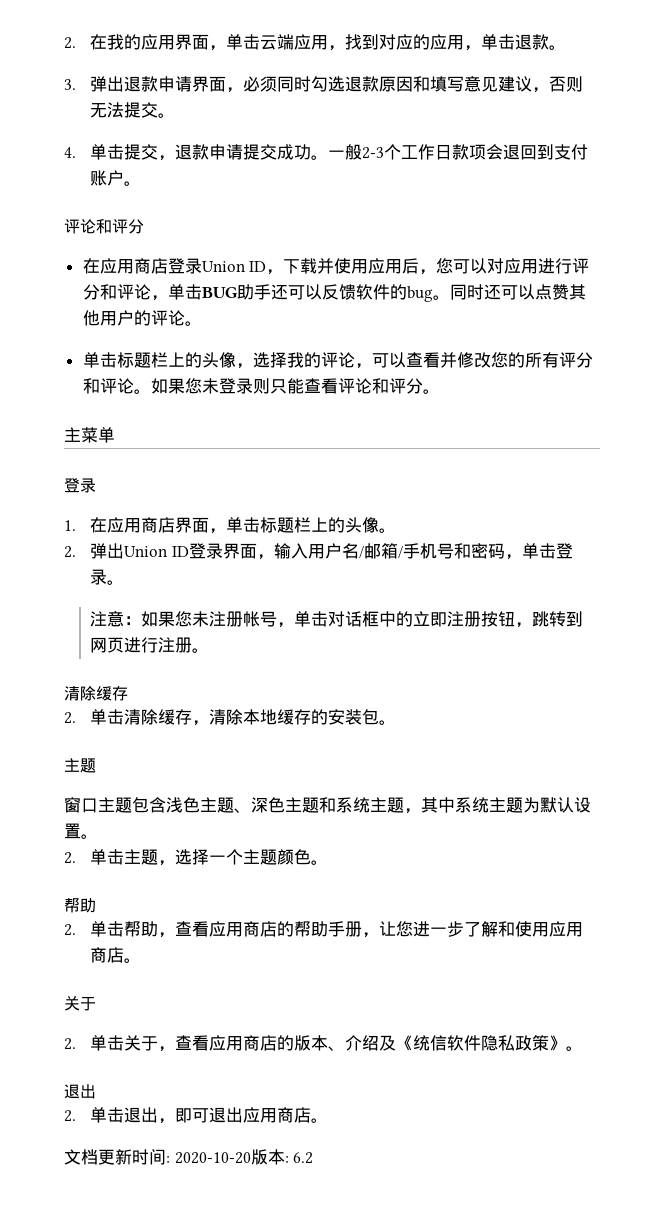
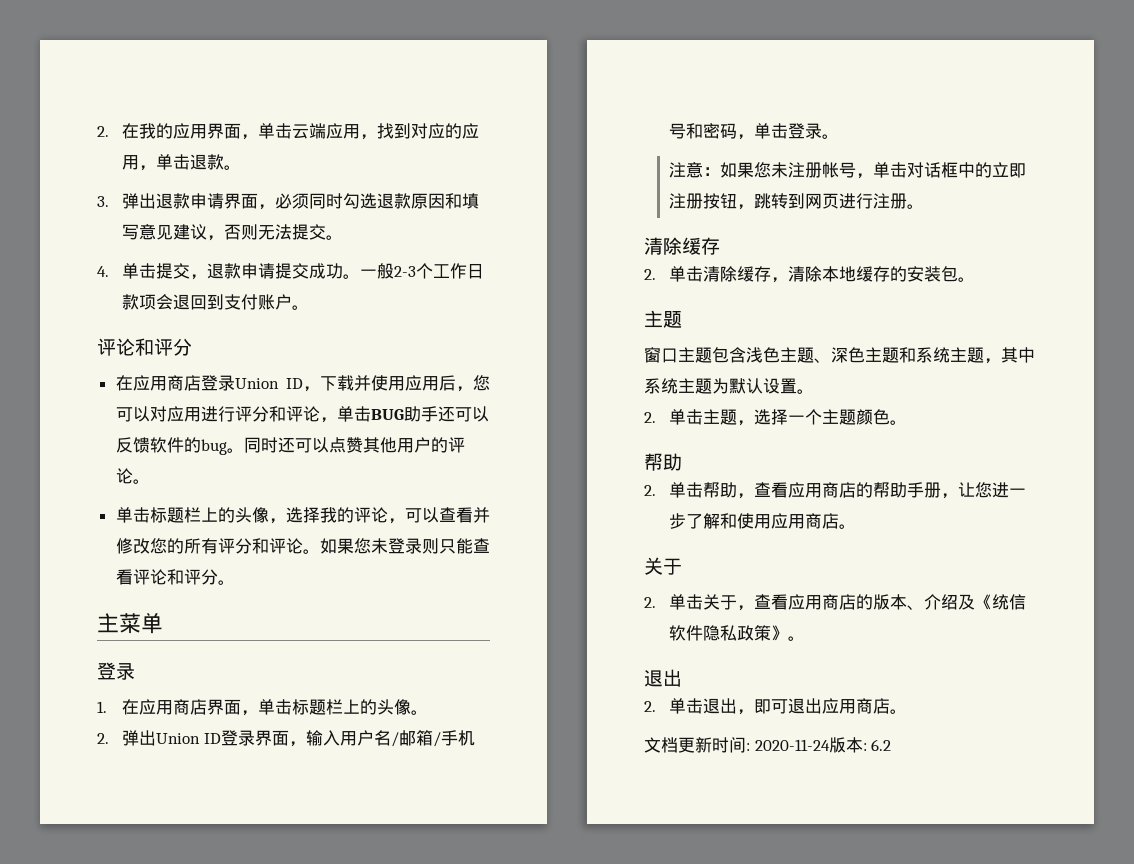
[174,1152,251,1164] 2020-10-20 -> [754,739,830,751] 2020-11-24

